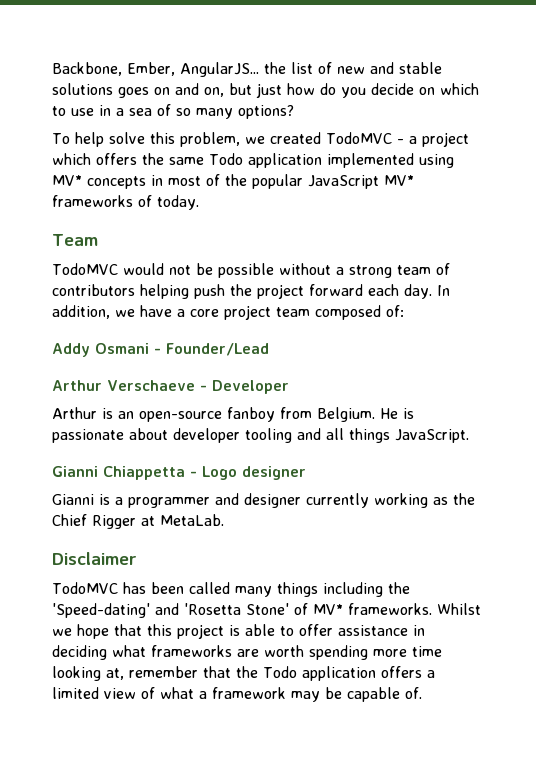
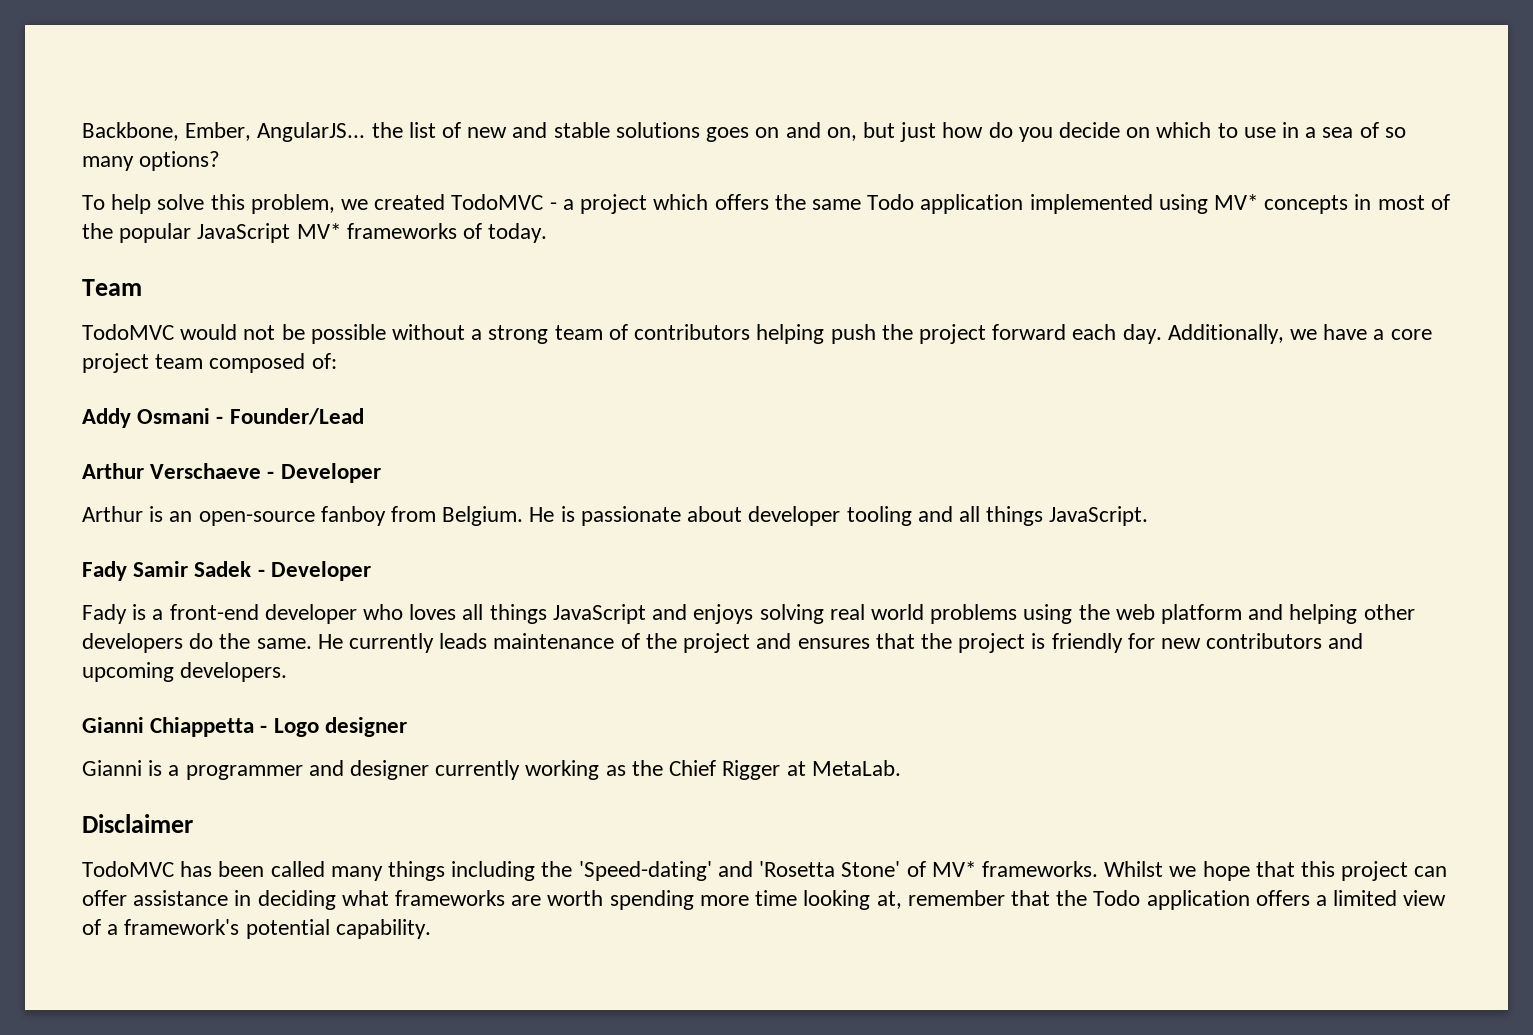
[437,285,450,296] [52,305,110,319] In addition, -> [1167,324,1284,344] Additionally,
(469, 436) none -> [82,561,371,581] [82,604,1415,624] [82,633,1364,653] [82,662,288,682] // Fady Samir Sadek - Developer // Fady is a front-end developer who loves all things JavaScript and enjoys solving real world problems using the web platform and helping other developers do the same. He currently leads maintenance of the project and ensures that the project is friendly for new contributors and upcoming developers.
[229,624,294,636] is able to -> [1414,866,1448,877] can
[160,687,422,702] what a framework may be capable of. -> [107,919,431,939] a framework's potential capability.

